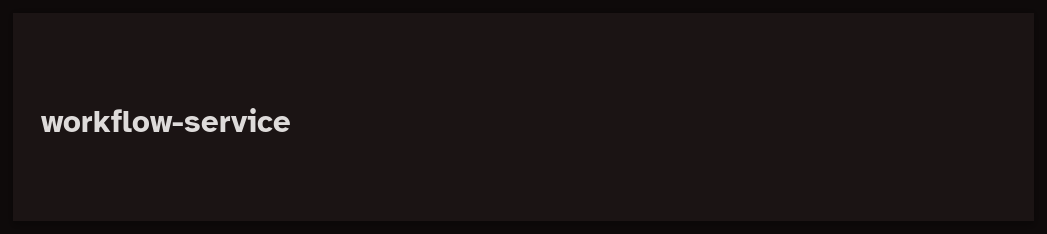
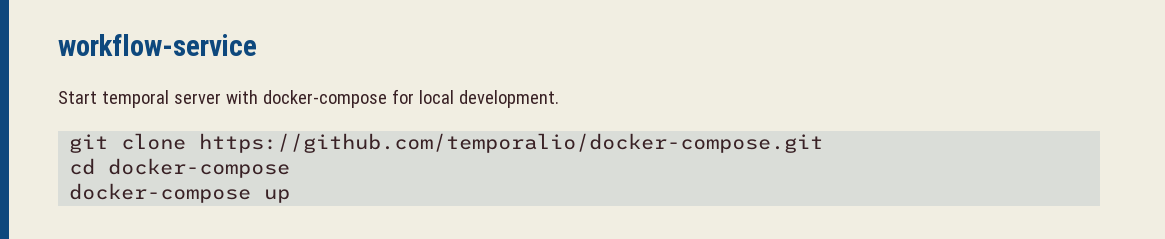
(291, 120) none -> [58,89,559,108] [69,133,824,153] [69,158,291,178] [69,183,291,203] // Start temporal server with docker-compose for local development. // git clone https://github.com/temporalio/docker-compose.git // cd docker-compose // docker-compose up

